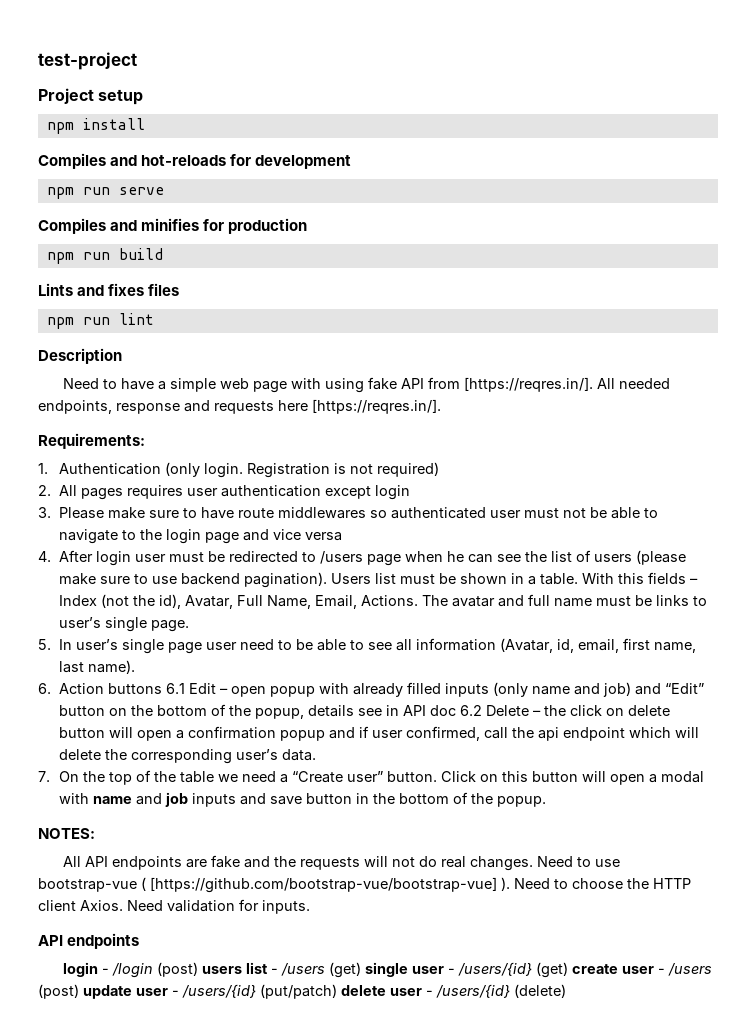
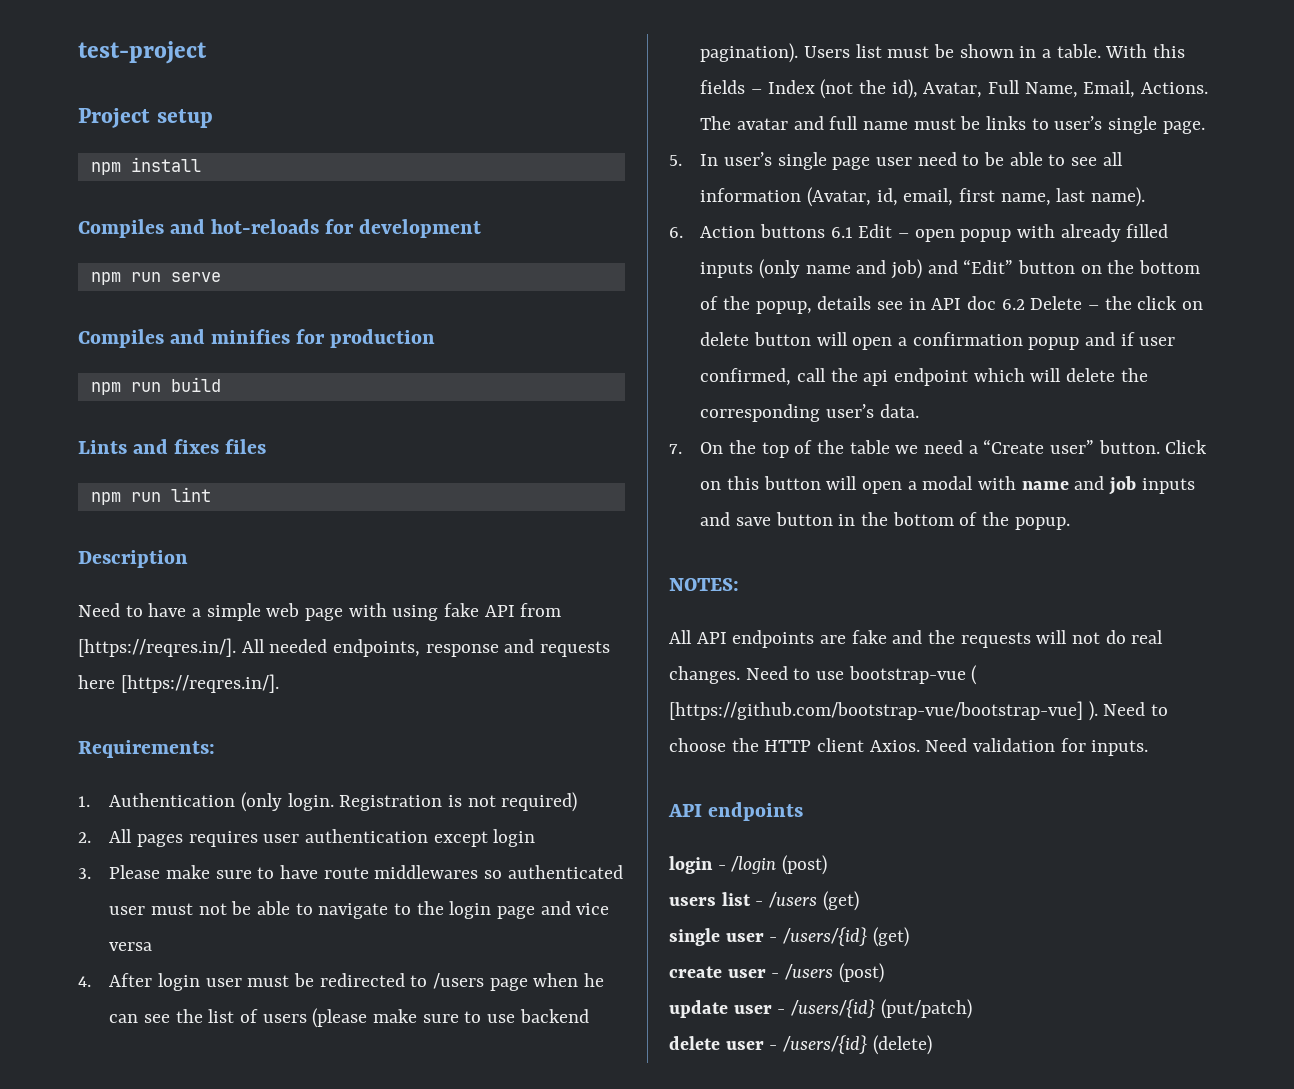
(199, 969) none -> (828, 865) //
(362, 970) none -> (859, 901) //
(569, 970) none -> (909, 937) //
(79, 991) none -> (884, 973) //
(337, 991) none -> (972, 1009) //

